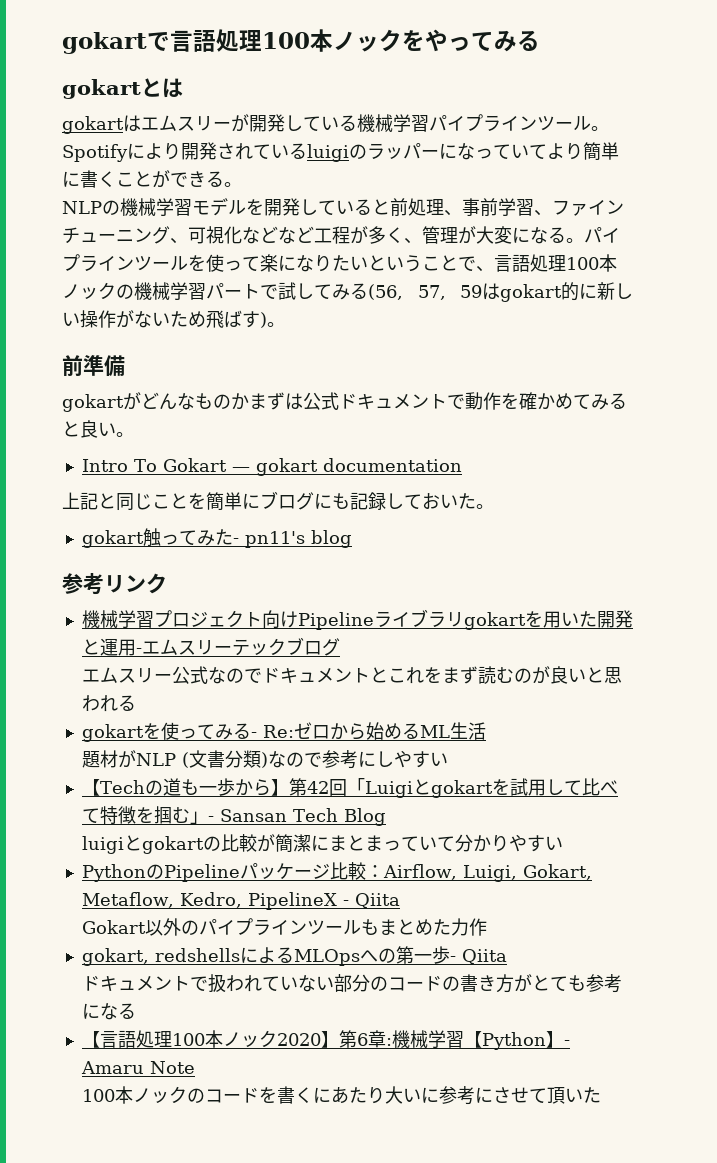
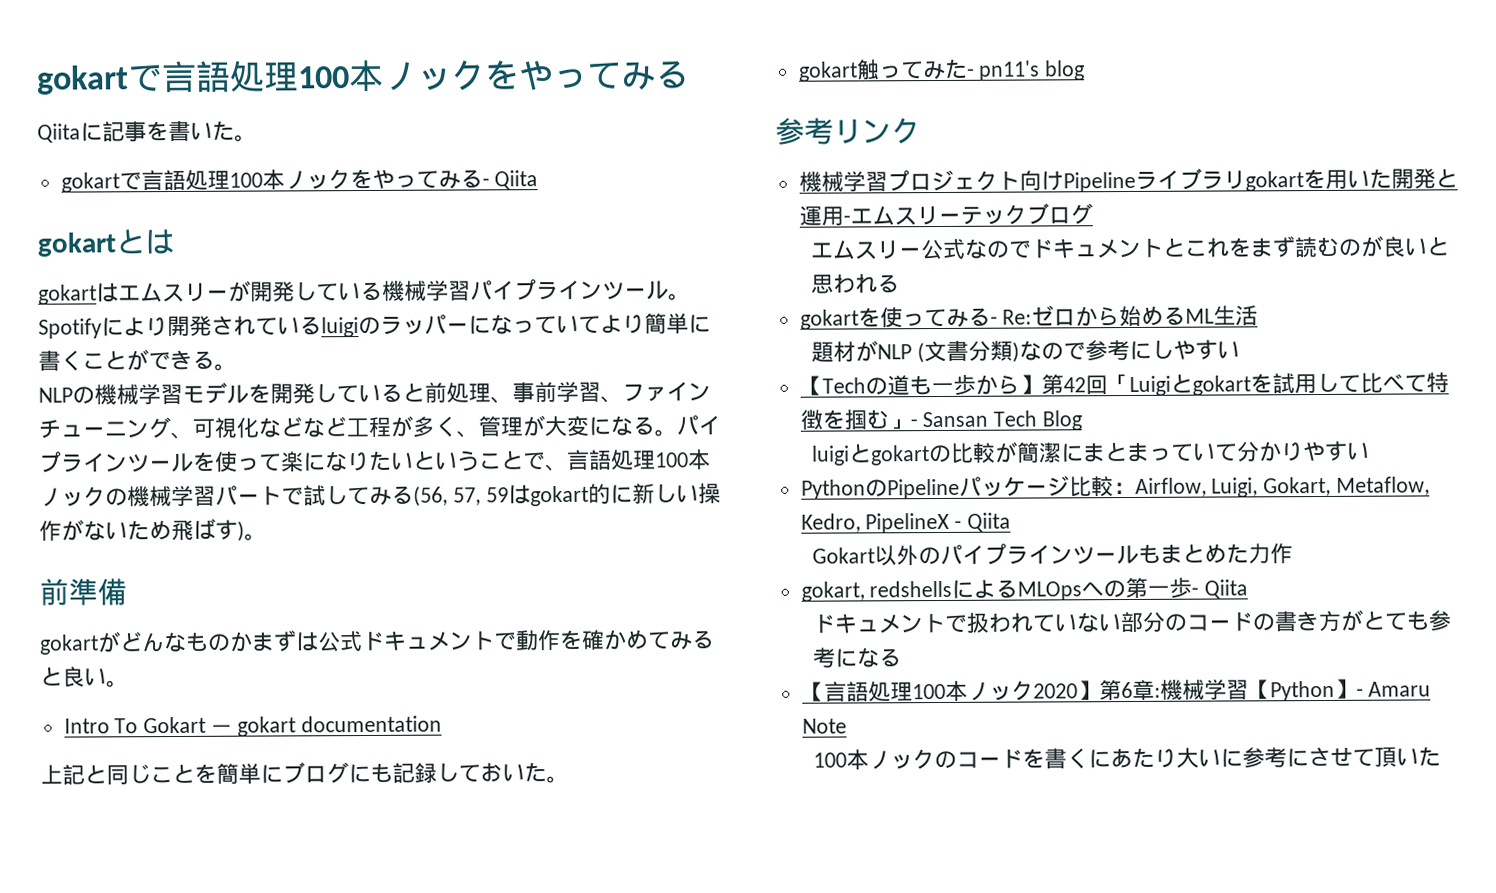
(540, 40) none -> [37,120,257,143] [60,168,539,193] // Qiitaに記事を書いた。 // gokartで言語処理100本ノックをやってみる- Qiita

